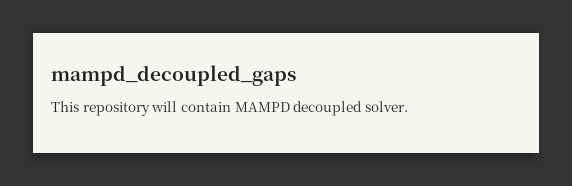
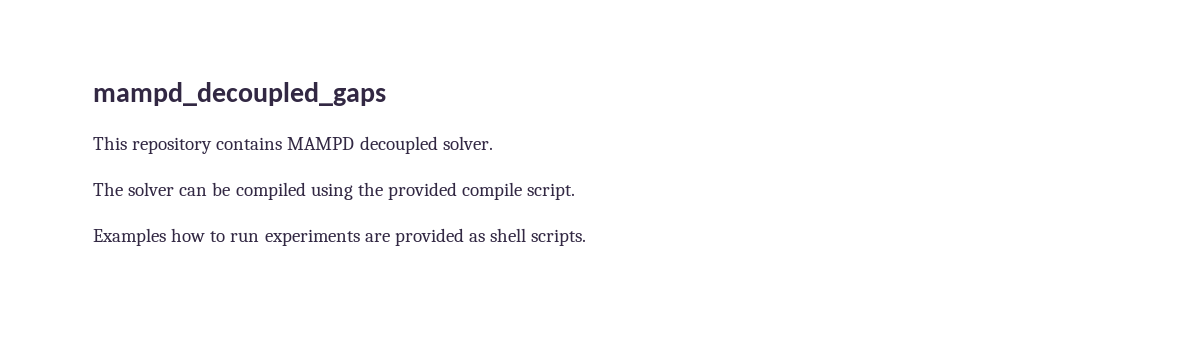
[151,101,231,112] will contain -> [216,137,283,150] contains
(408, 106) none -> [93,182,576,200] [93,228,587,246] // The solver can be compiled using the provided compile script. // Examples how to run experiments are provided as shell scripts.

